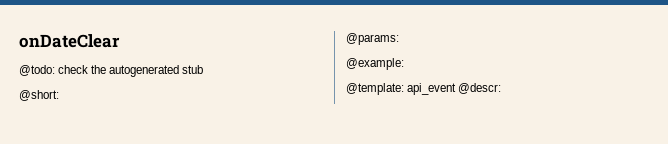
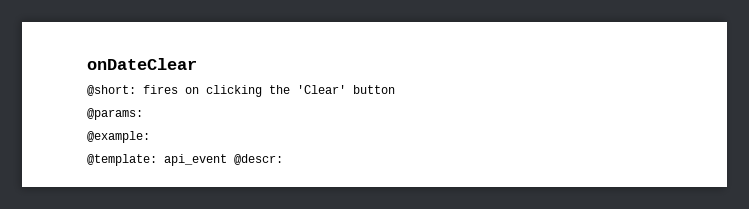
[19,65,204,77] [19,90,59,101] @todo: check the autogenerated stub // @short: -> [87,85,395,97] @short: fires on clicking the 'Clear' button

